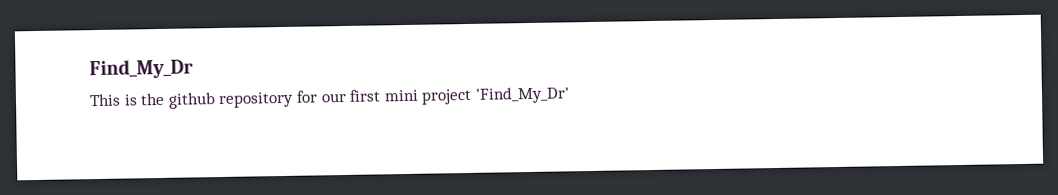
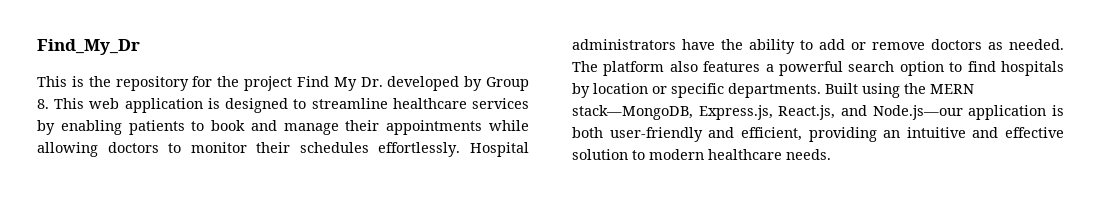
[167,92,216,109] github -> (111, 81) none
[320,86,570,105] our first mini project 'Find_My_Dr' -> [217,76,529,91] [37,98,529,113] [37,120,529,135] [37,142,529,157] [572,39,1064,54] [572,61,1064,76] [572,83,974,98] [572,105,1064,120] [572,127,1064,142] [572,149,831,160] the project Find My Dr. developed by Group 8. This web application is designed to streamline healthcare services by enabling patients to book and manage their appointments while allowing doctors to monitor their schedules effortlessly. Hospital administrators have the ability to add or remove doctors as needed. The platform also features a powerful search option to find hospitals by location or specific departments. Built using the MERN stack—MongoDB, Express.js, React.js, and Node.js—our application is both user-friendly and efficient, providing an intuitive and effective solution to modern healthcare needs.

